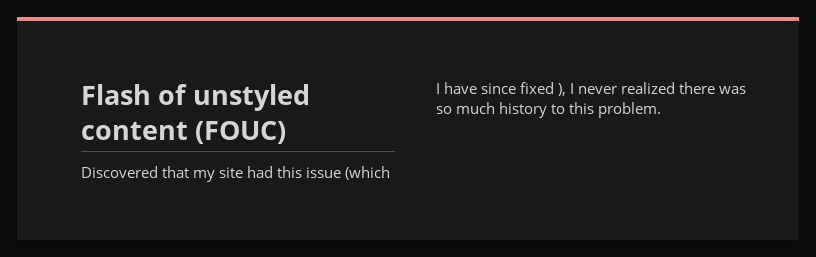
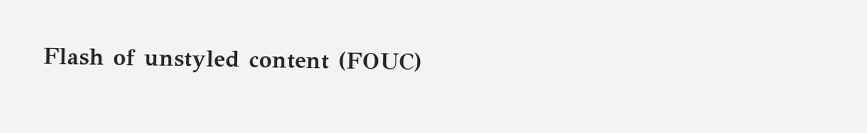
[81,166,391,182] [436,82,747,96] [436,102,662,118] // Discovered that my site had this issue (which I have since fixed ), I never realized there was so much history to this problem. -> (423, 61) none

